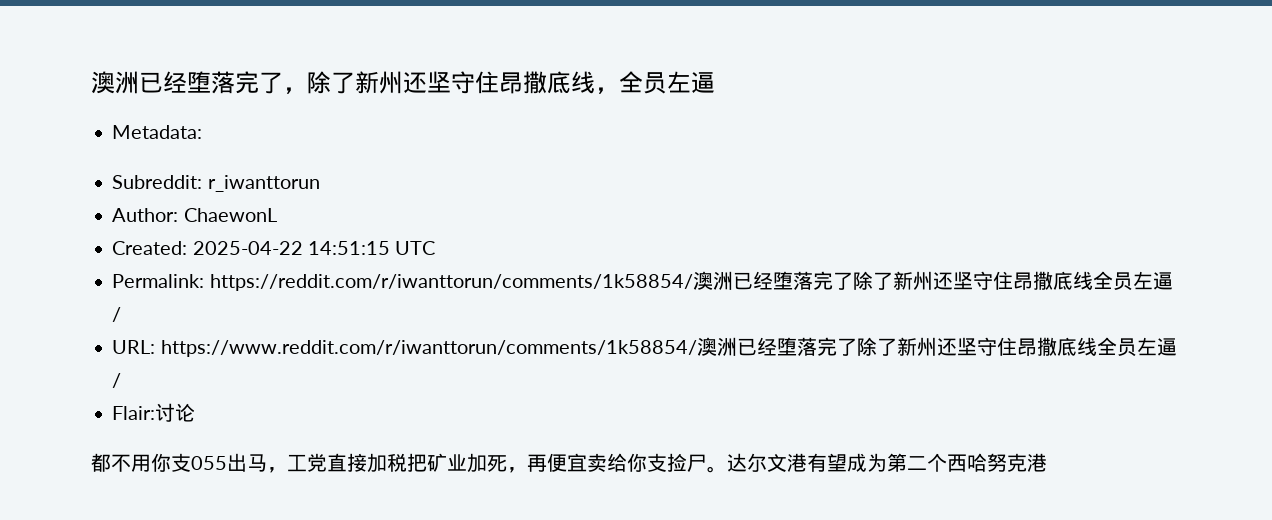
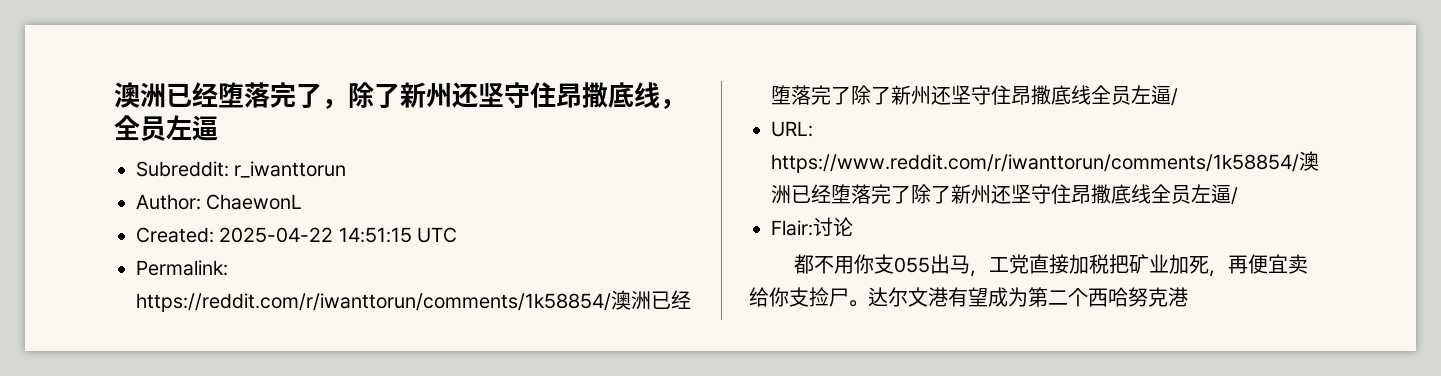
[112,125,203,139] // Metadata: -> (218, 128) none

